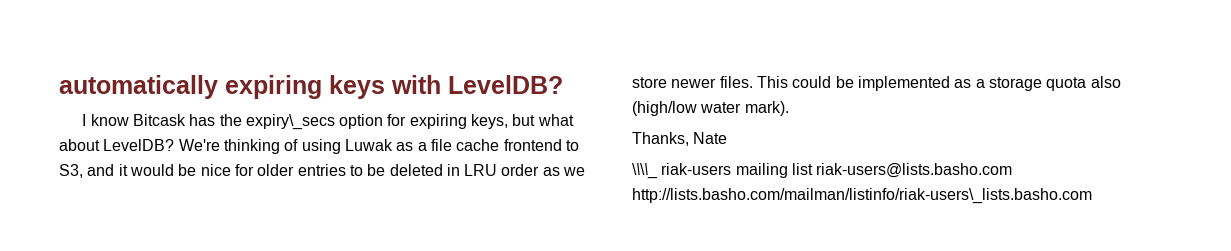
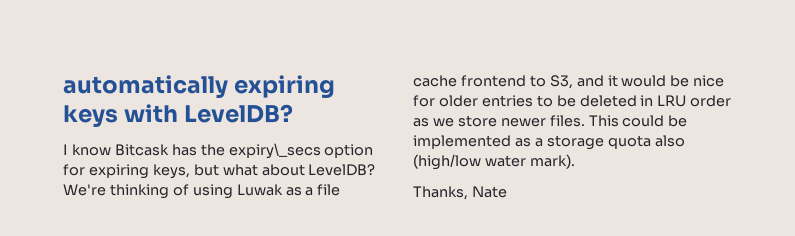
[632,163,1013,179] [632,188,1092,204] // \\\\_ riak-users mailing list riak-users@lists.basho.com http://lists.basho.com/mailman/listinfo/riak-users\_lists.basho.com -> (507, 192) none

